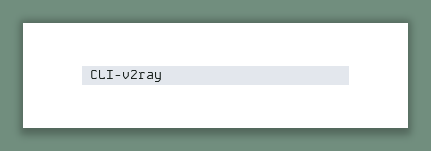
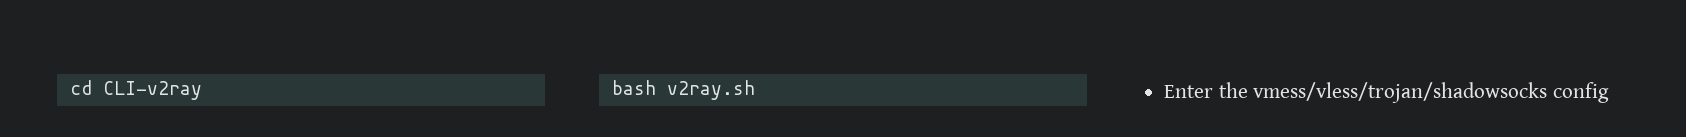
(90, 76) none -> [69,80,92,95] cd
(163, 76) none -> [611,80,755,100] [1164,82,1610,103] // bash v2ray.sh // Enter the vmess/vless/trojan/shadowsocks config

